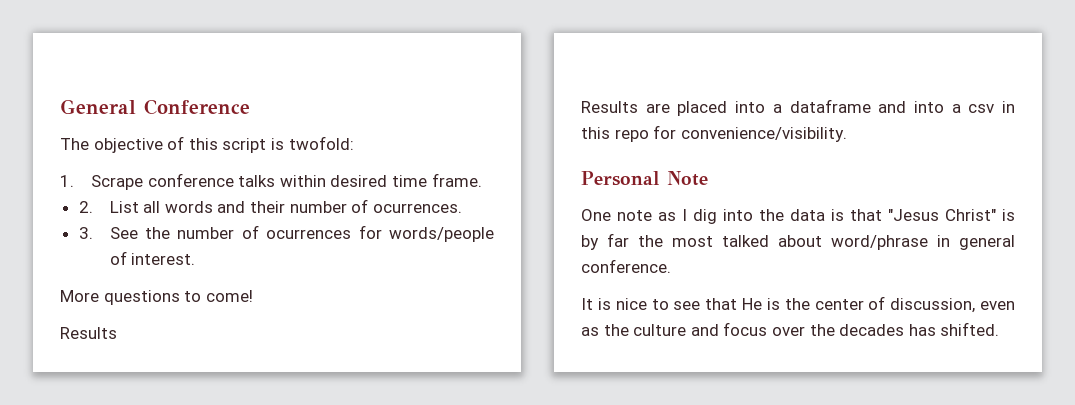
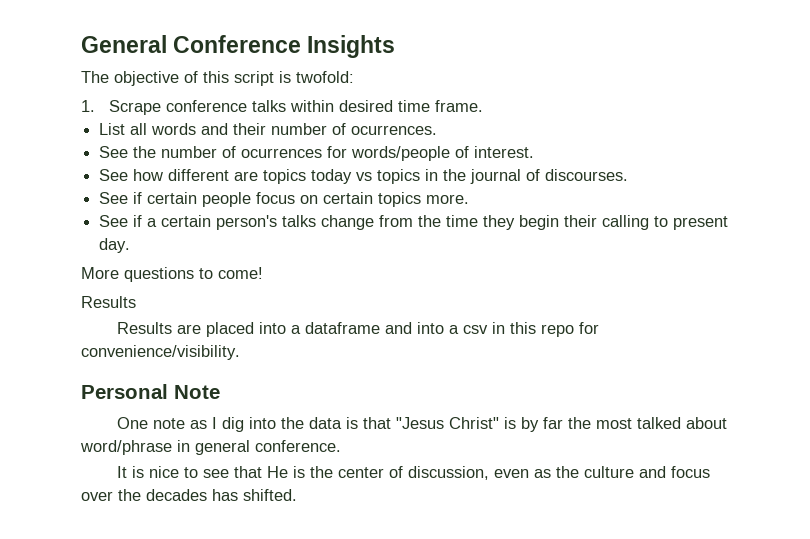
(250, 107) none -> [307,35,396,58] Insights
[78,201,93,213] 2. -> (483, 106) none
[78,227,93,239] 3. -> (438, 130) none
(196, 259) none -> [99,169,629,184] [99,192,470,207] [99,215,729,230] [99,238,131,253] // See how different are topics today vs topics in the journal of discourses. // See if certain people focus on certain topics more. // See if a certain person's talks change from the time they begin their calling to present day.

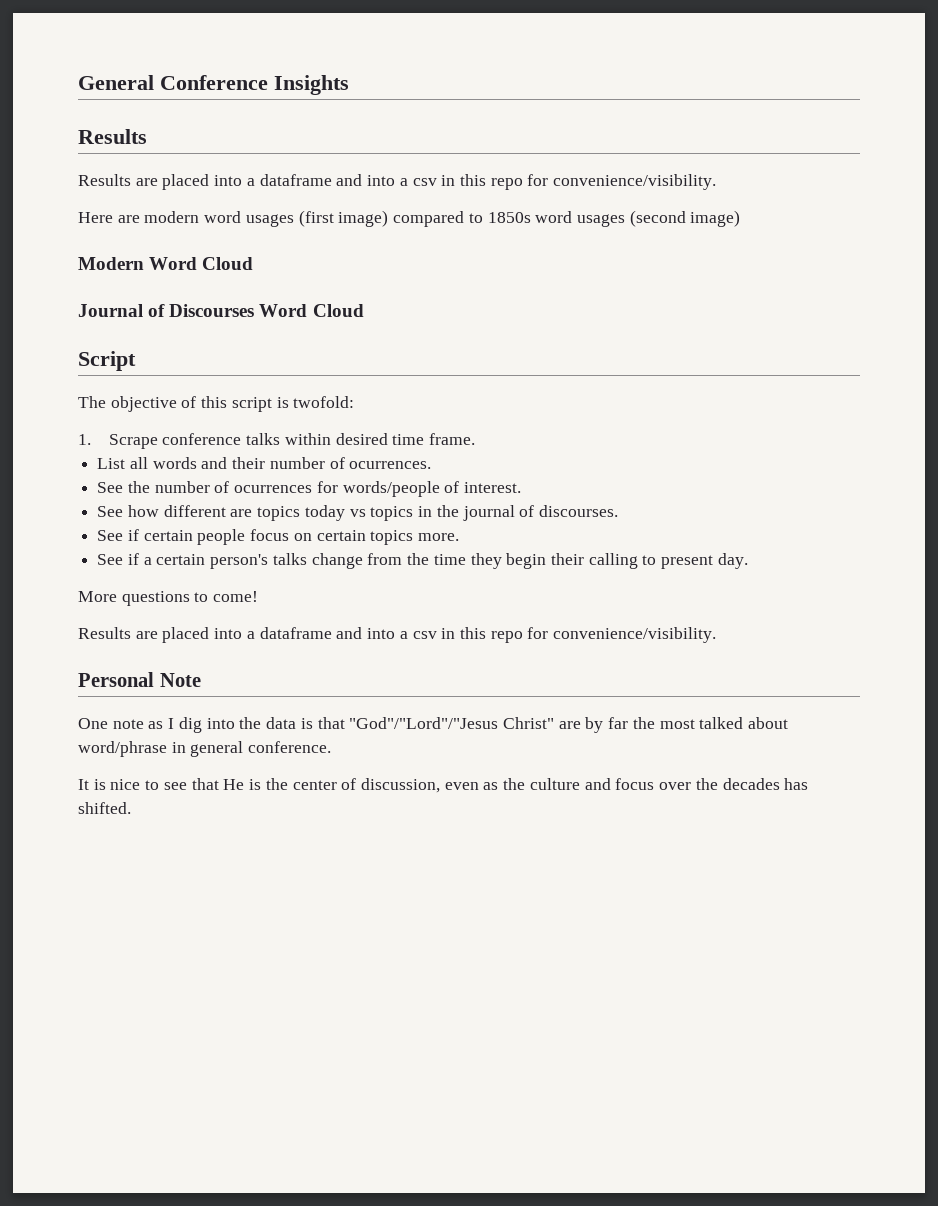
(396, 46) none -> [78,129,147,144] [78,174,717,190] [78,210,741,227] [78,257,254,270] [78,304,364,317] [78,351,136,371] // Results // Results are placed into a dataframe and into a csv in this repo for convenience/visibility. // Here are modern word usages (first image) compared to 1850s word usages (second image) // Modern Word Cloud // Journal of Discourses Word Cloud // Script
[117,322,173,334] // Results -> (131, 633) none
[396,417,517,429] "Jesus Christ" is -> [349,717,581,729] "God"/"Lord"/"Jesus Christ" are

